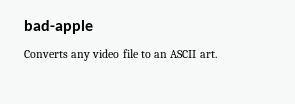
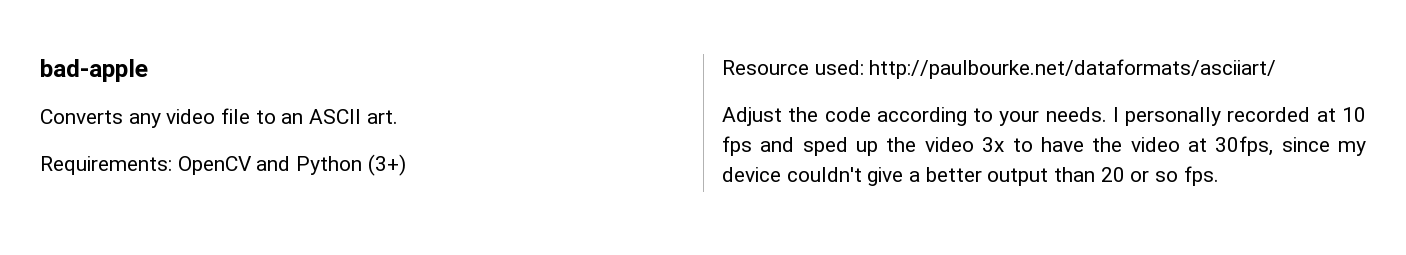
(217, 54) none -> [40,154,406,176] [722,59,1277,79] [722,107,1366,126] [722,136,1366,156] [722,166,1219,186] // Requirements: OpenCV and Python (3+) // Resource used: http://paulbourke.net/dataformats/asciiart/ // Adjust the code according to your needs. I personally recorded at 10 fps and sped up the video 3x to have the video at 30fps, since my device couldn't give a better output than 20 or so fps.

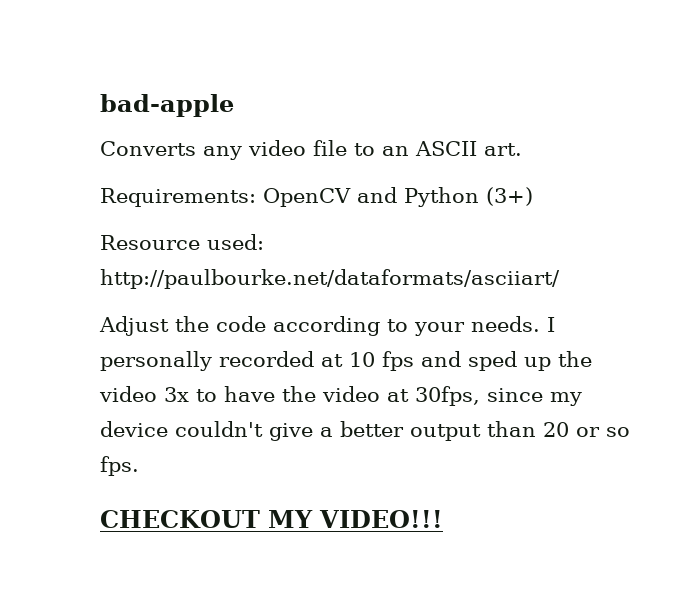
(1219, 176) none -> [100,510,443,528] // CHECKOUT MY VIDEO!!!

